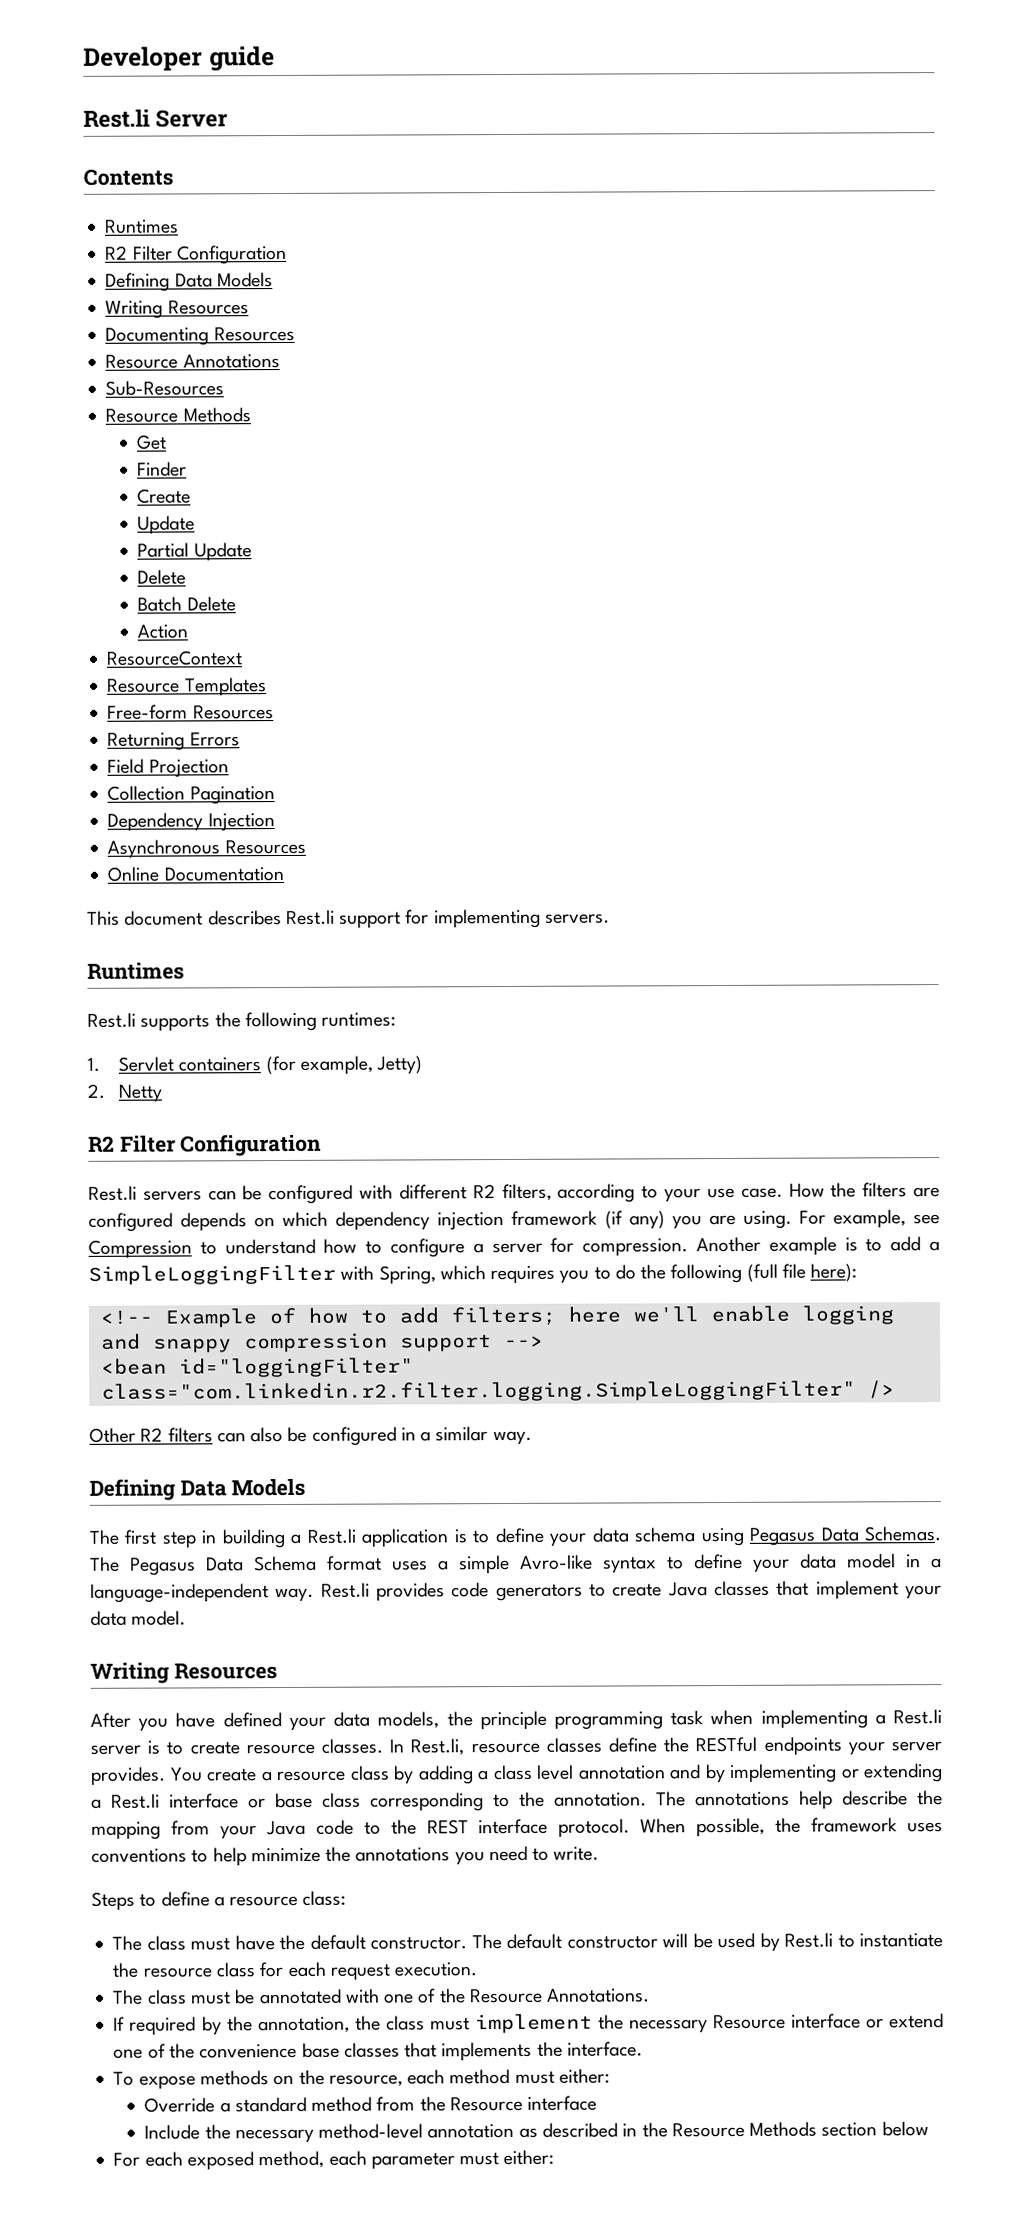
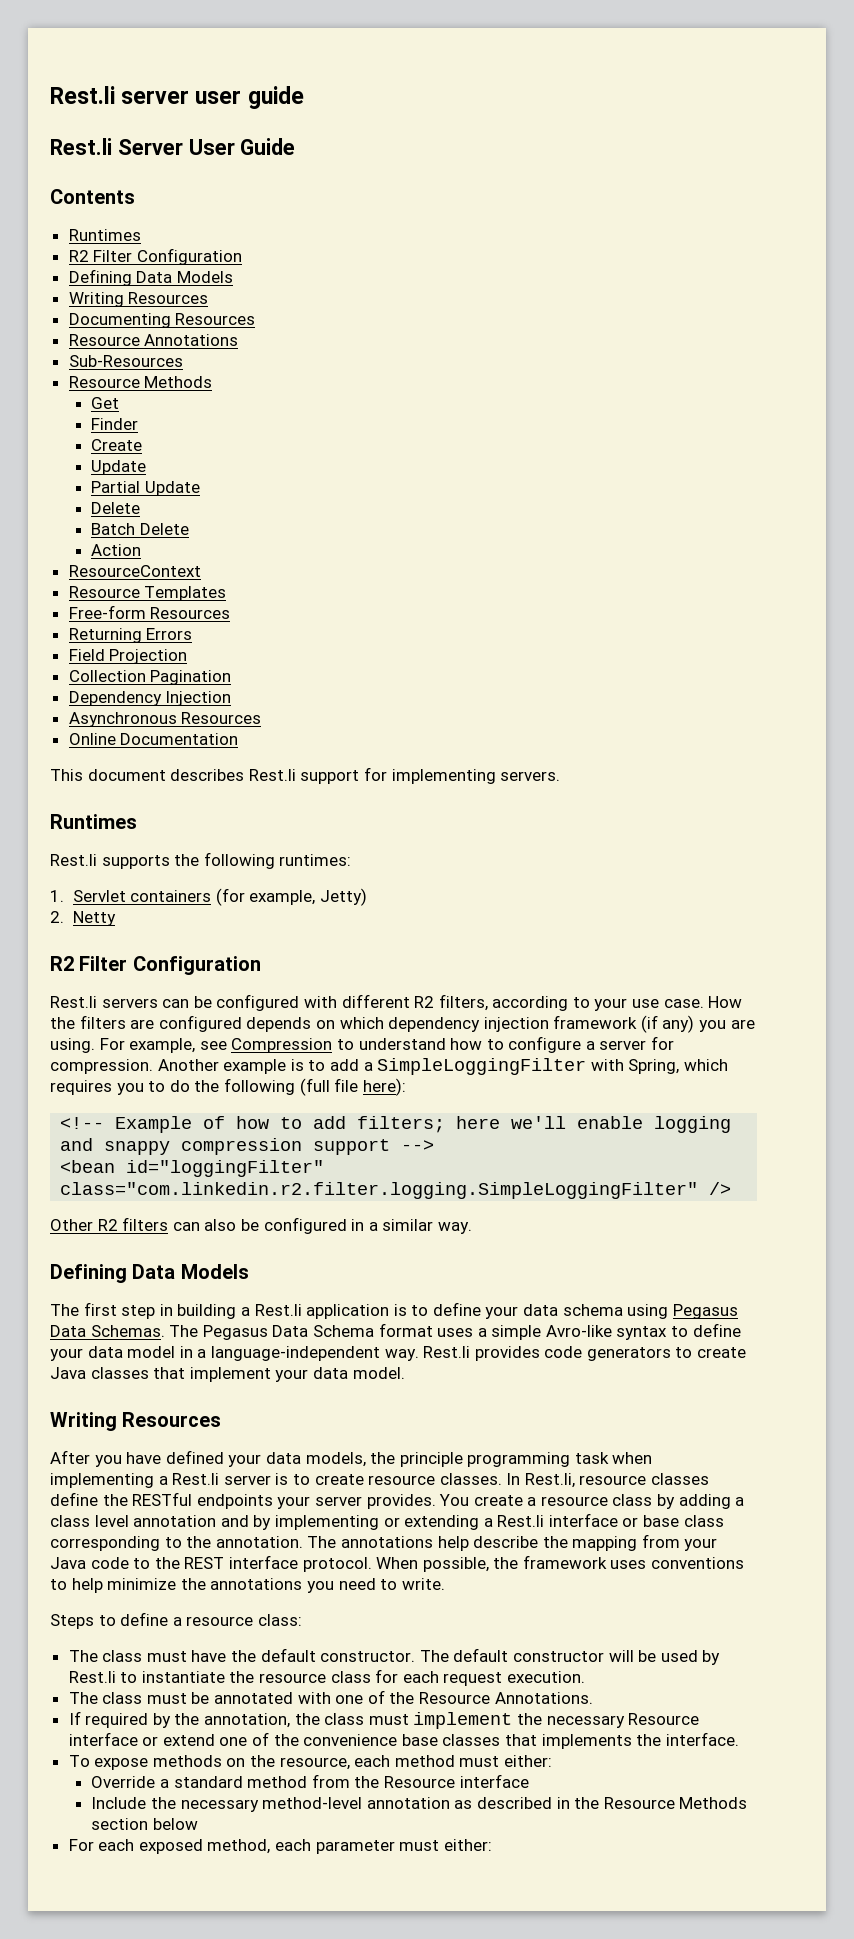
[83,46,203,71] Developer -> [50,86,242,104] Rest.li server user
(229, 118) none -> [188,138,296,155] User Guide

